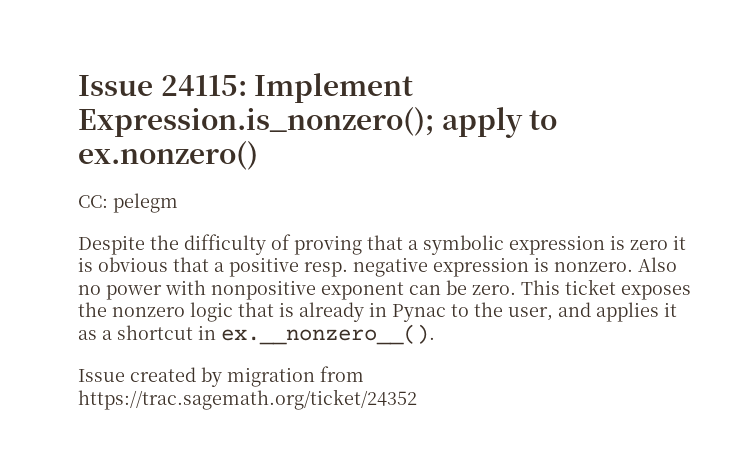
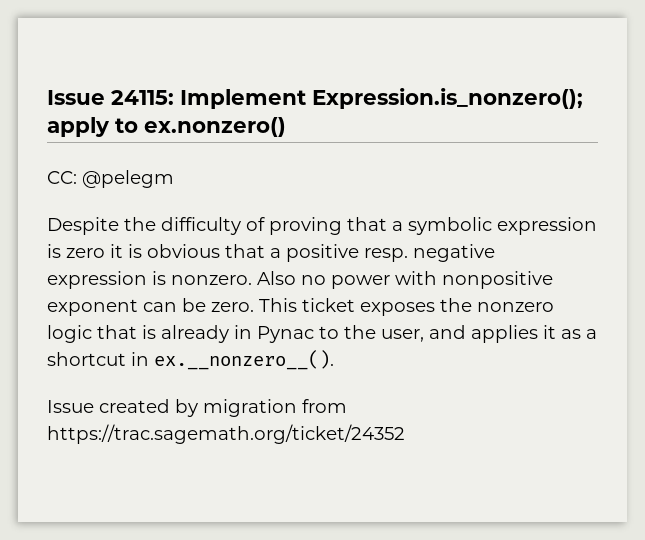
[113,193,178,213] pelegm -> [82,170,174,188] @pelegm

